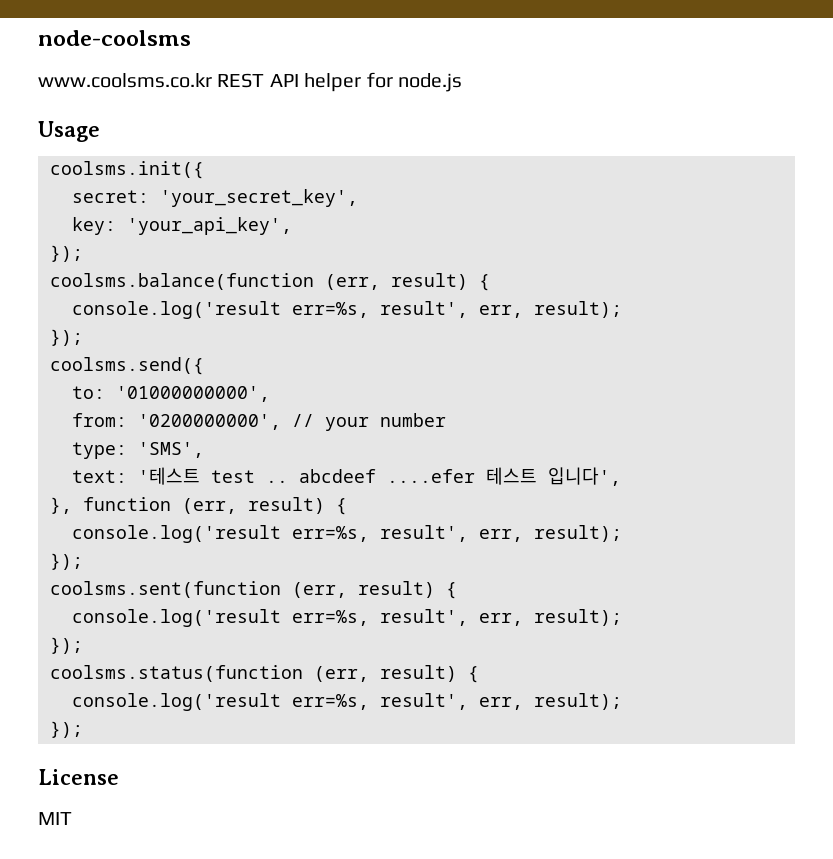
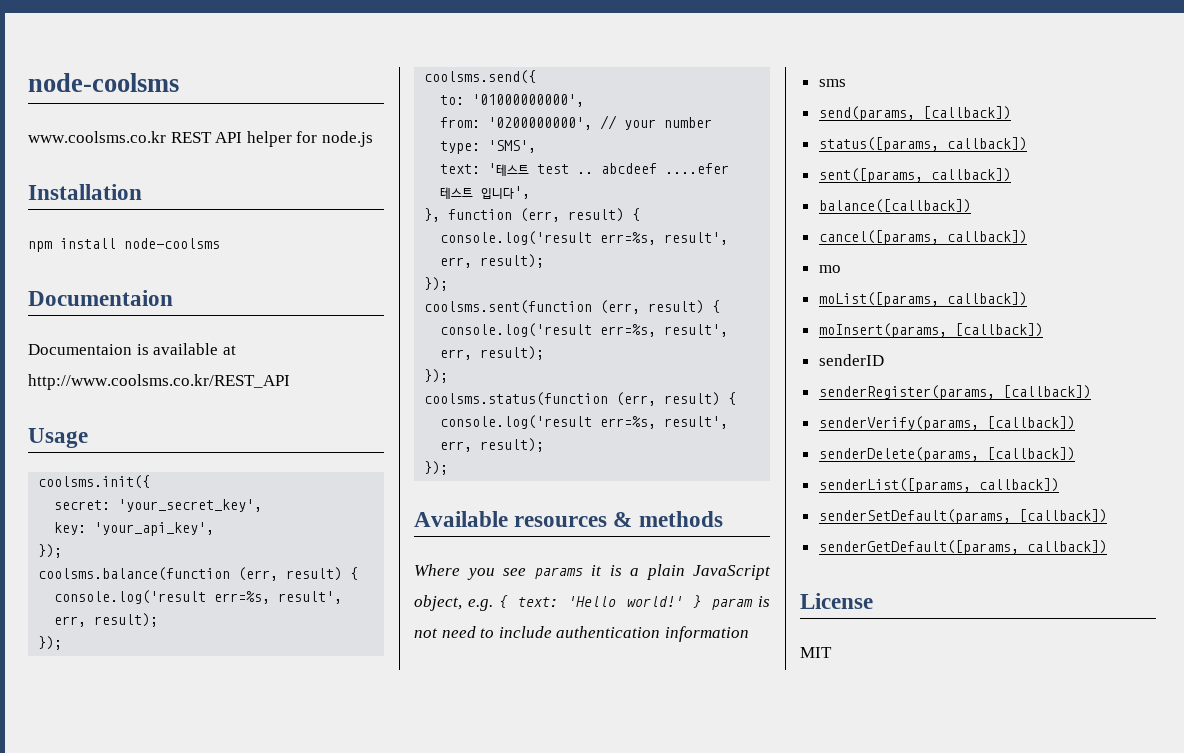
(462, 82) none -> [28,184,142,200] [28,238,220,252] [28,290,173,306] [28,343,236,355] [28,374,290,390] // Installation // npm install node-coolsms // Documentaion // Documentaion is available at http://www.coolsms.co.kr/REST_API
(83, 729) none -> [414,511,723,527] [414,564,771,580] [414,595,770,611] [414,626,749,642] [818,79,846,87] [818,106,1011,121] [818,137,1027,152] [818,168,1011,183] [818,199,971,213] [818,230,1027,245] [818,265,841,273] [818,292,1027,307] [818,323,1043,338] [818,354,884,366] [818,385,1091,400] [818,416,1075,431] [818,447,1075,462] [818,478,1059,493] [818,509,1107,524] [818,540,1107,555] // Available resources & methods // Where you see params it is a plain JavaScript object, e.g. { text: 'Hello world!' } param is not need to include authentication information // sms // send(params, [callback]) // status([params, callback]) // sent([params, callback]) // balance([callback]) // cancel([params, callback]) // mo // moList([params, callback]) // moInsert(params, [callback]) // senderID // senderRegister(params, [callback]) // senderVerify(params, [callback]) // senderDelete(params, [callback]) // senderList([params, callback]) // senderSetDefault(params, [callback]) // senderGetDefault([params, callback])

